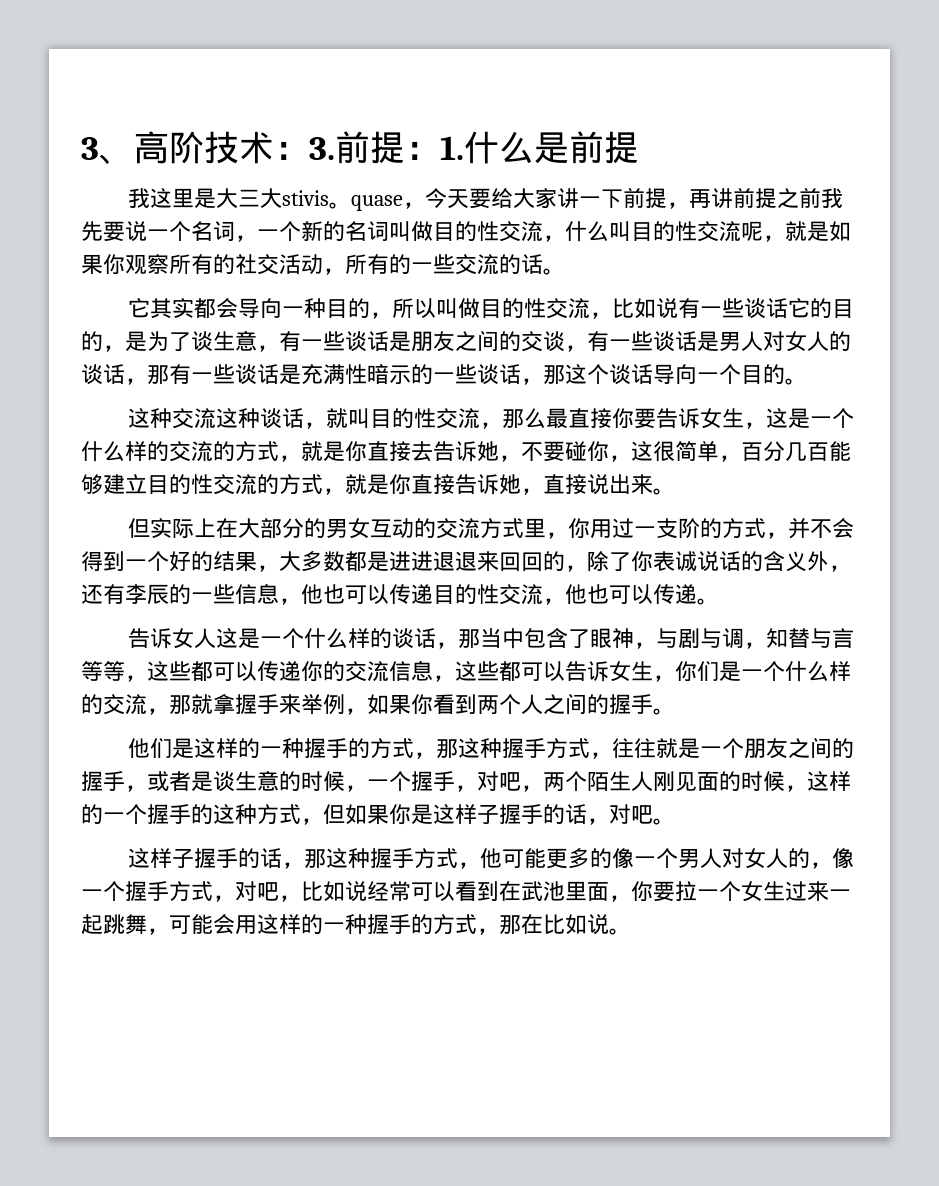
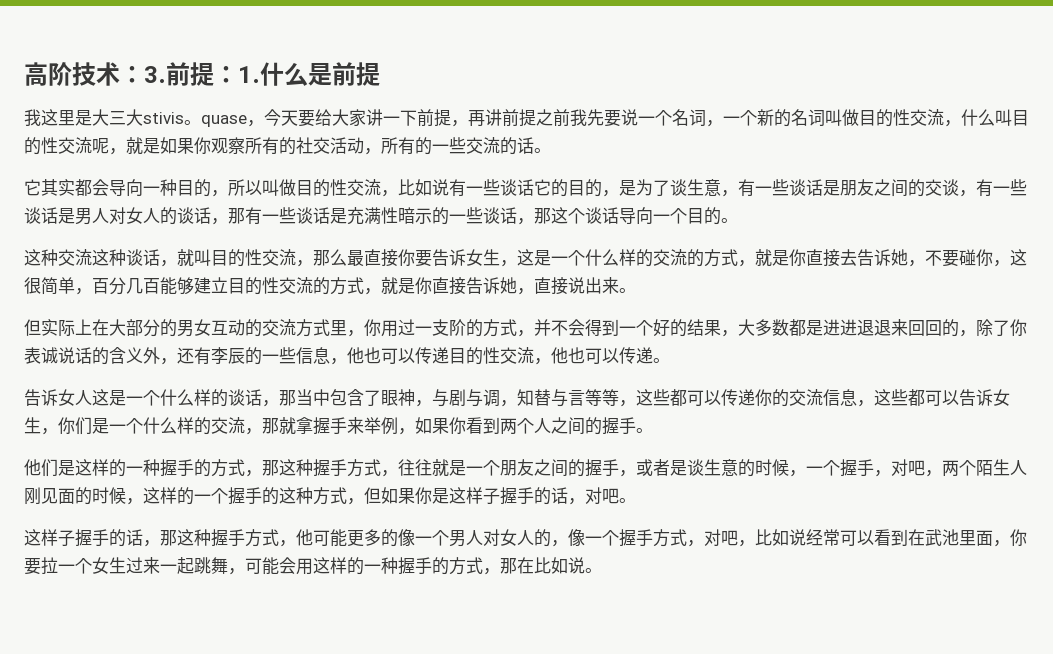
[81,137,134,165] 3、 -> (24, 74) none

